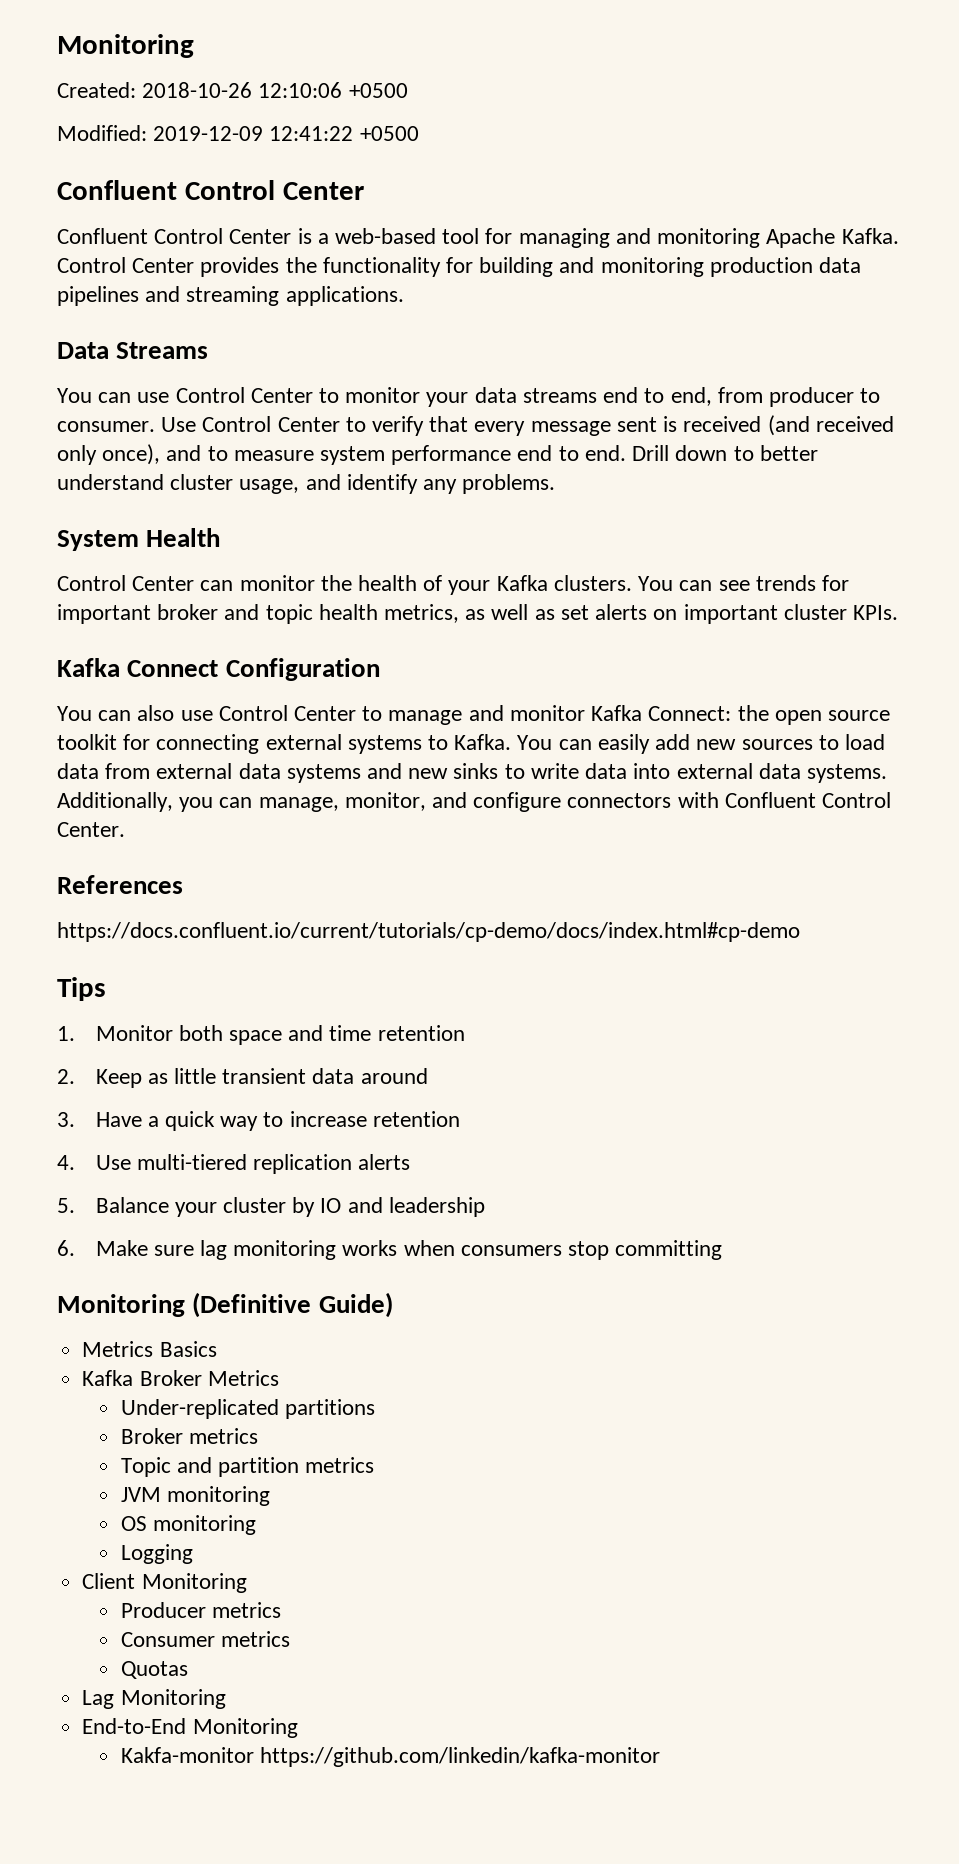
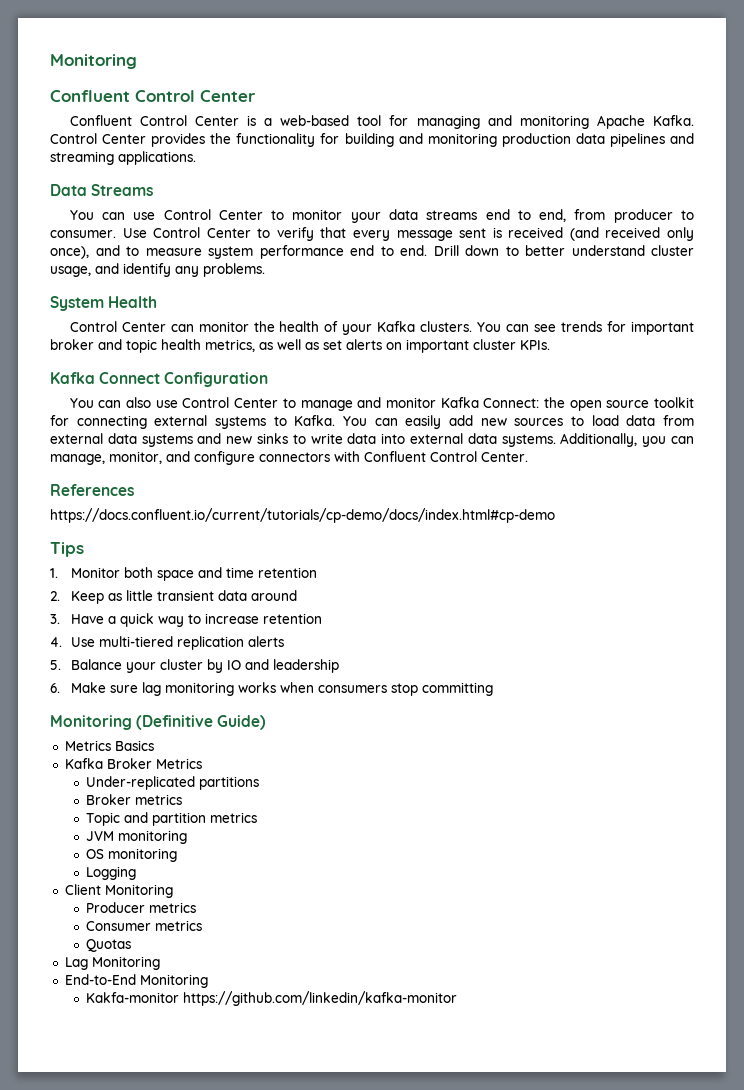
[57,34,194,58] [57,82,408,98] [57,125,419,141] Monitoring // Created: 2018-10-26 12:10:06 +0500 // Modified: 2019-12-09 12:41:22 +0500 -> [50,54,137,69] Monitoring

